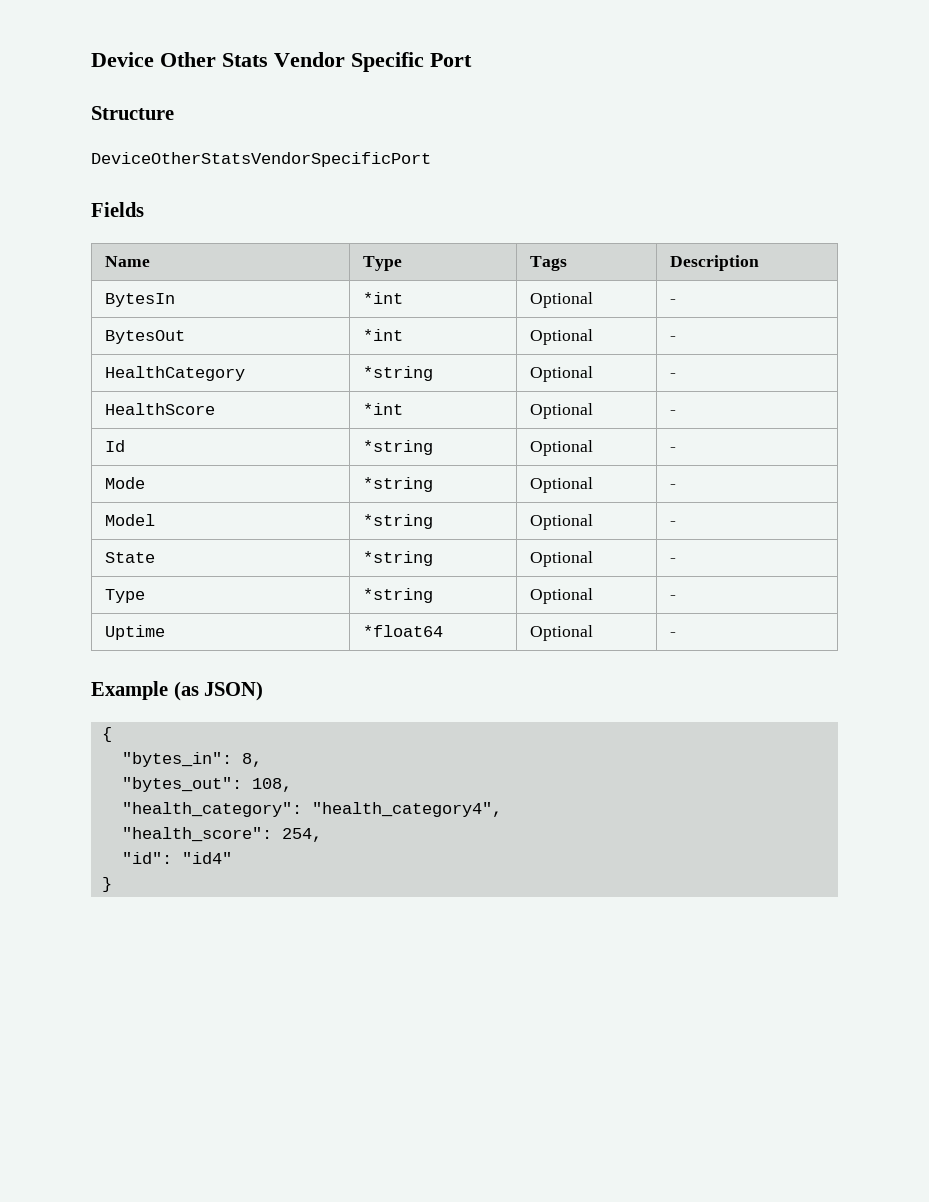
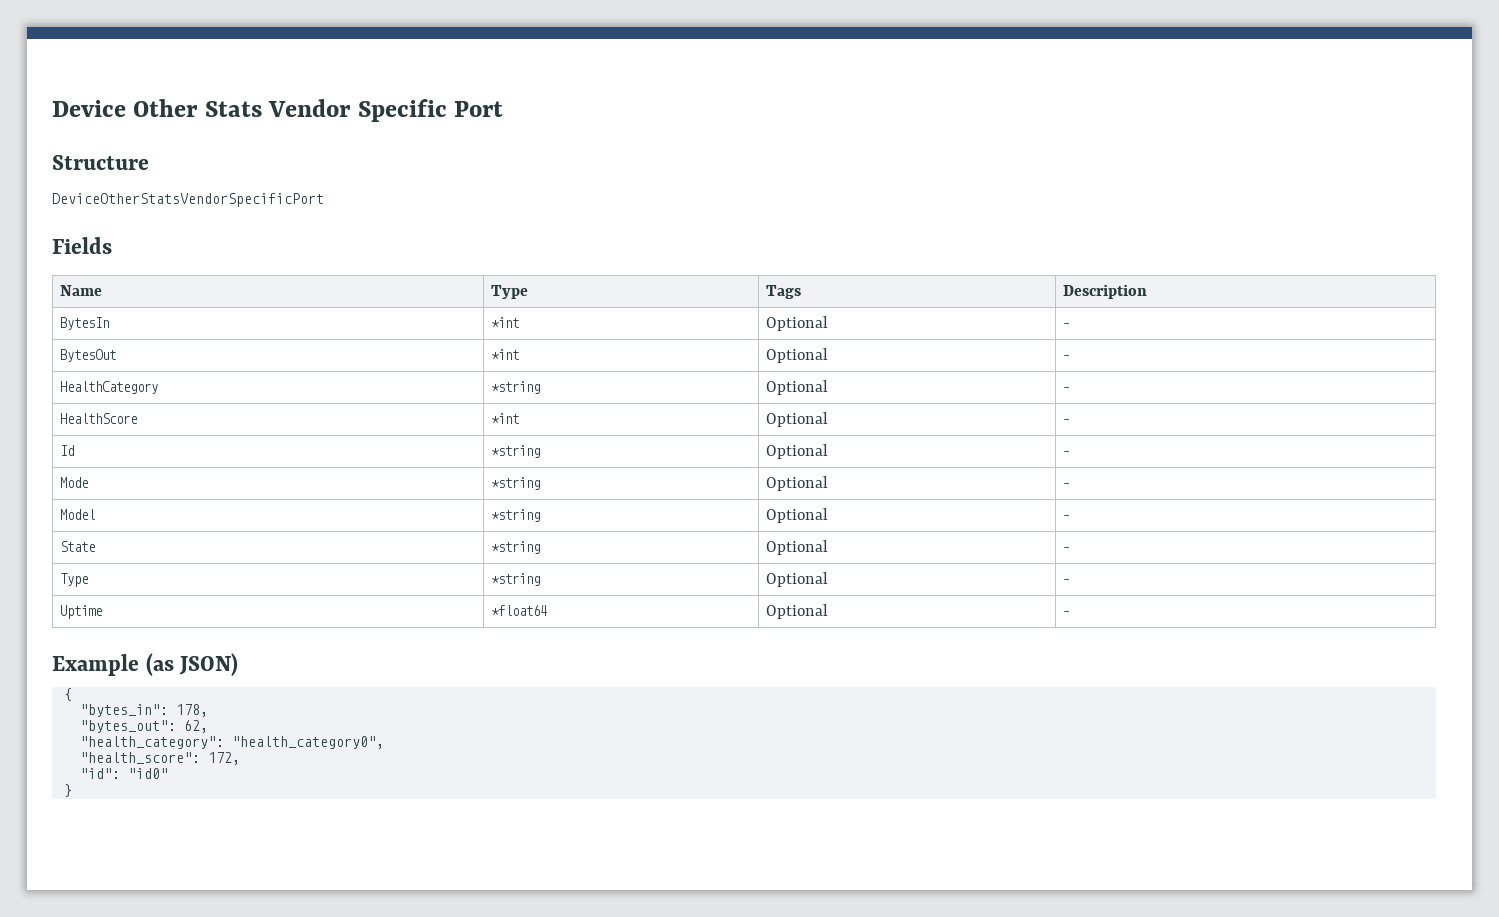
[241,753,262,767] 8, -> [175,704,208,717] 178,
[251,778,292,792] 108, -> [183,720,208,733] 62,
[311,802,502,817] "health_category4", -> [231,736,384,749] "health_category0",
[281,828,322,842] 254, -> [207,752,240,765] 172,
[181,852,232,864] "id4" -> [127,768,168,779] "id0"

